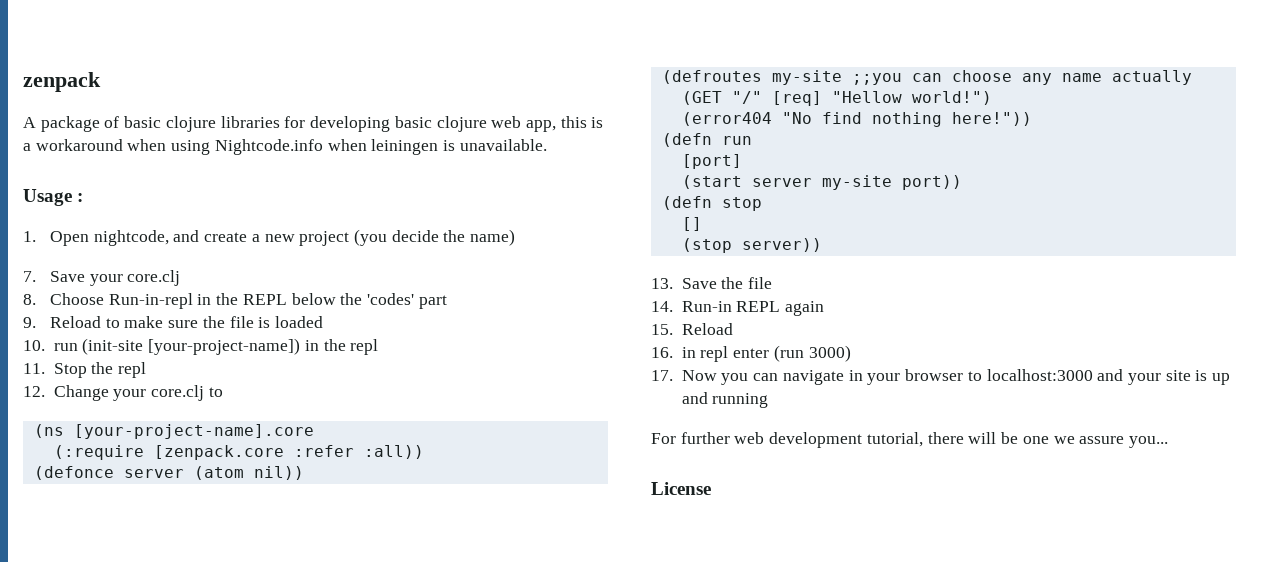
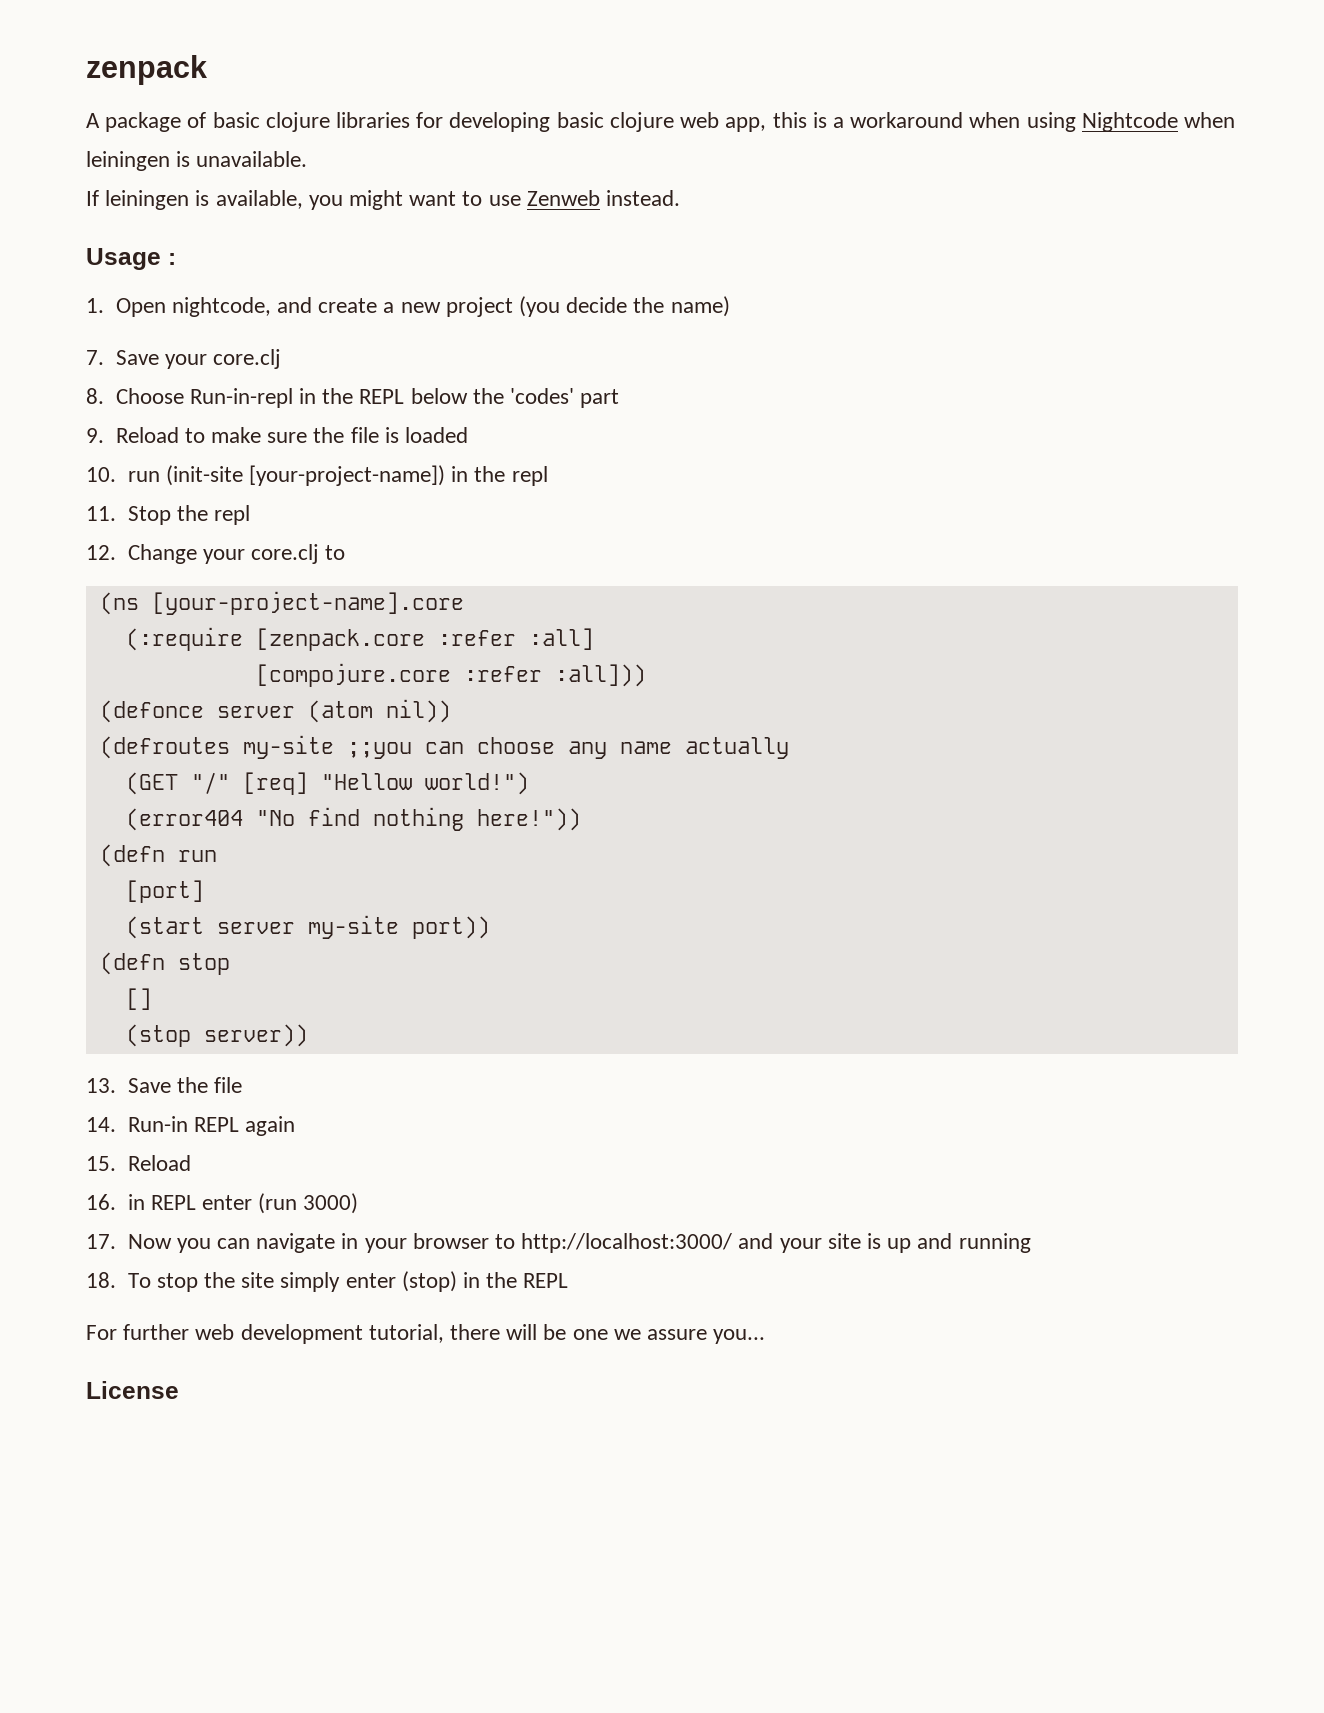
[214,139,323,155] Nightcode.info -> [1081,112,1178,132] Nightcode
(547, 145) none -> [86,190,681,210] // If leiningen is available, you might want to use Zenweb instead.
[363,445,424,459] :all)) -> [528,628,594,650] [255,663,646,687] :all] // [compojure.core :refer :all]))
[700,346,729,362] repl -> [150,1195,196,1210] REPL
[986,369,1093,381] localhost:3000 -> [521,1233,733,1253] http://localhost:3000/
(769, 400) none -> [86,1271,569,1292] // 18. To stop the site simply enter (stop) in the REPL

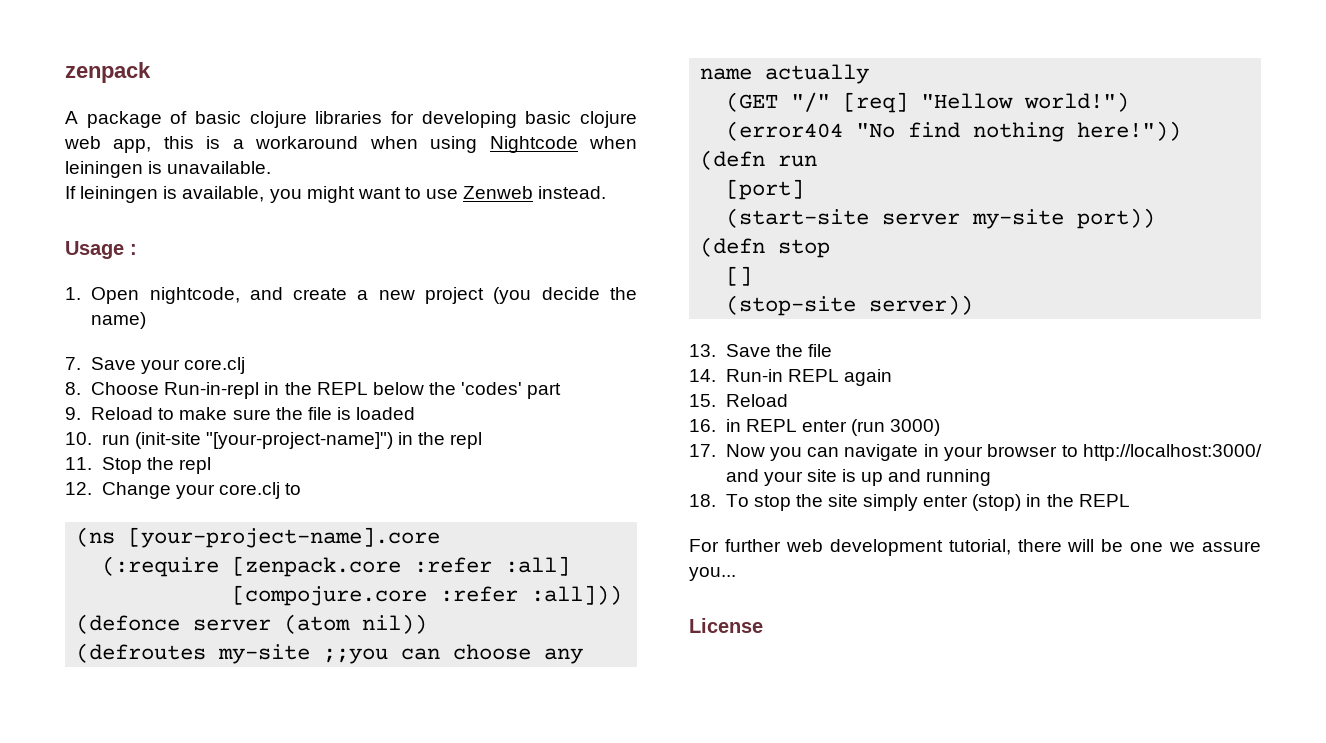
[248,465,445,486] [your-project-name]) -> [205,432,393,449] "[your-project-name]")
[125,916,204,939] (start -> [726,208,870,228] (start-site
[125,1024,191,1047] (stop -> [726,295,857,316] (stop-site

